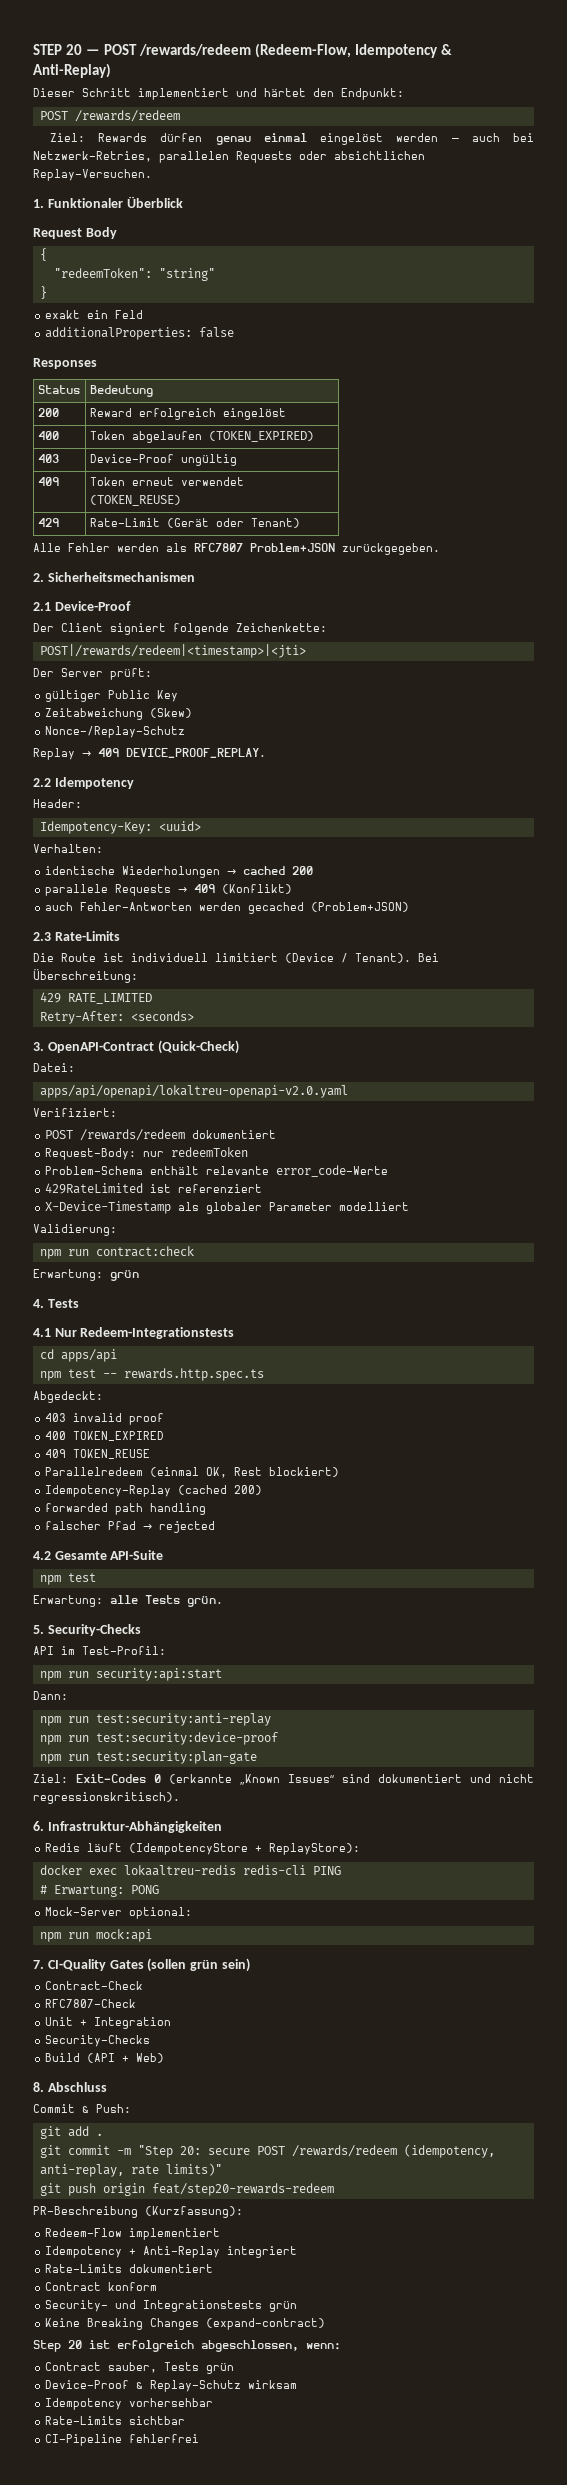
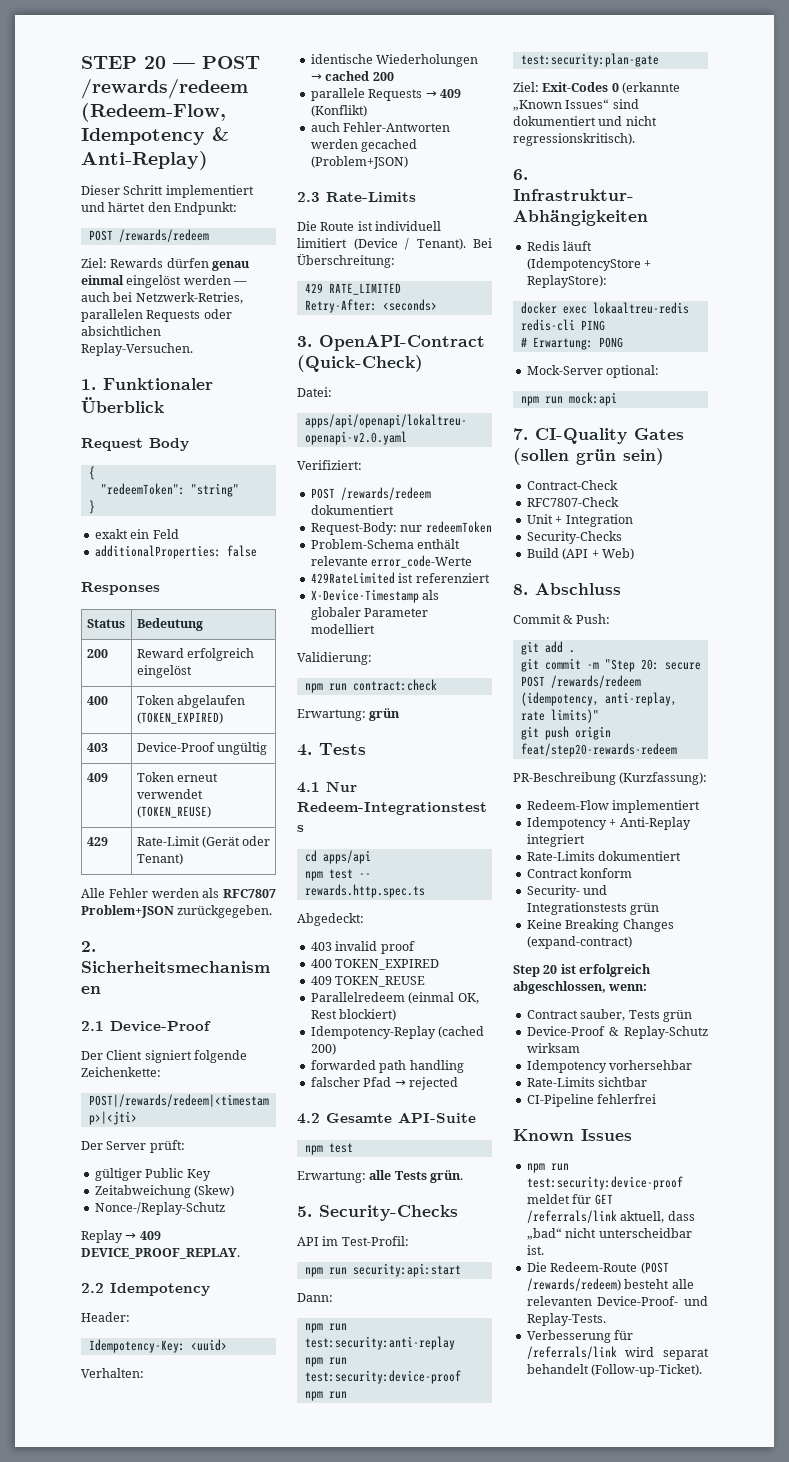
(200, 2438) none -> [513,1129,632,1142] [526,1163,569,1173] [526,1176,683,1190] [526,1194,613,1205] [526,1210,695,1223] [526,1228,692,1240] [526,1245,544,1255] [526,1262,669,1274] [526,1278,694,1291] [526,1296,708,1306] [526,1313,606,1326] [526,1330,634,1343] [526,1346,709,1360] [526,1364,703,1377] // Known Issues // npm run test:security:device-proof meldet für GET /referrals/link aktuell, dass „bad“ nicht unterscheidbar ist. // Die Redeem-Route (POST /rewards/redeem) besteht alle relevanten Device-Proof- und Replay-Tests. // Verbesserung für /referrals/link wird separat behandelt (Follow-up-Ticket).

